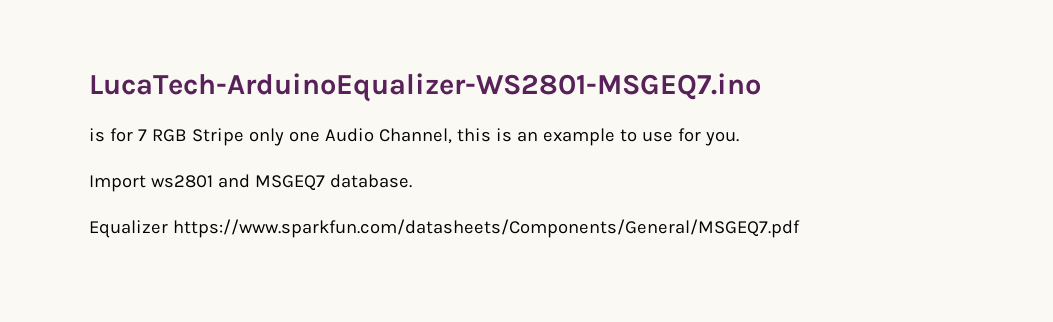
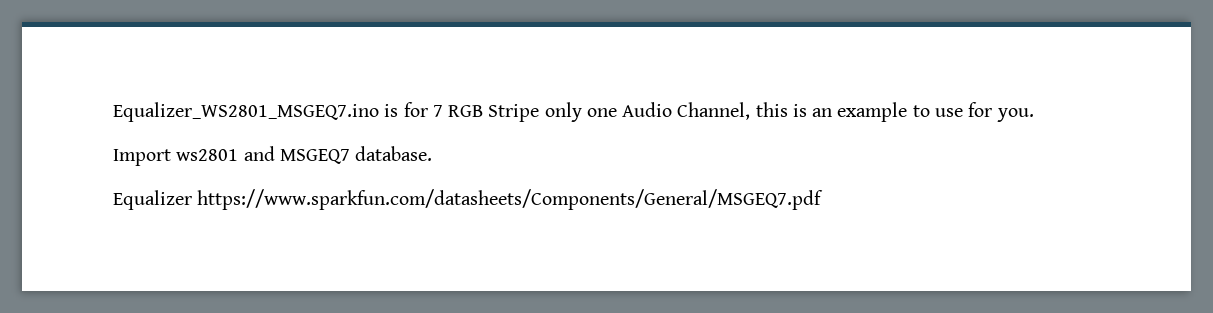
[89,73,761,102] LucaTech-ArduinoEqualizer-WS2801-MSGEQ7.ino // -> [113,102,379,122] Equalizer_WS2801_MSGEQ7.ino

